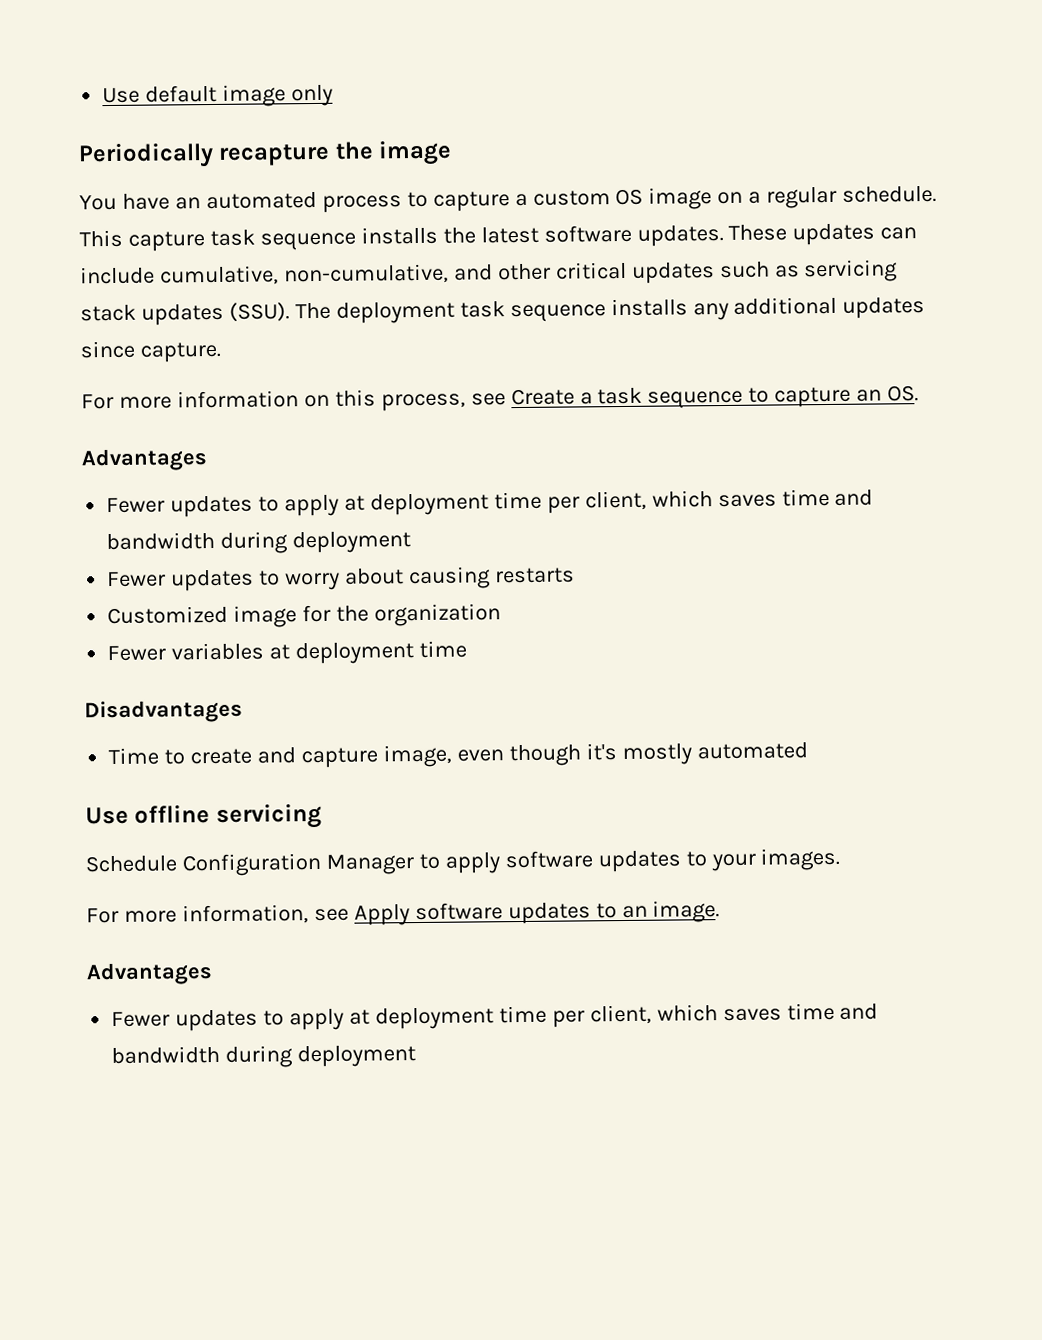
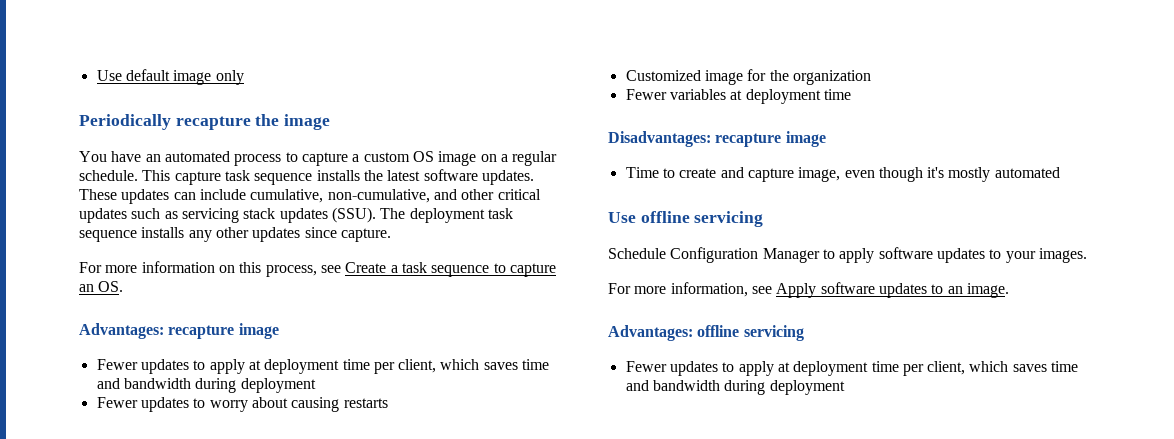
[733,296,838,315] additional -> [215,227,249,238] other
[81,448,208,472] Advantages -> [79,323,279,339] Advantages: recapture image
[84,699,243,724] Disadvantages -> [608,131,826,147] Disadvantages: recapture image
[86,962,213,986] Advantages -> [608,325,804,341] Advantages: offline servicing

